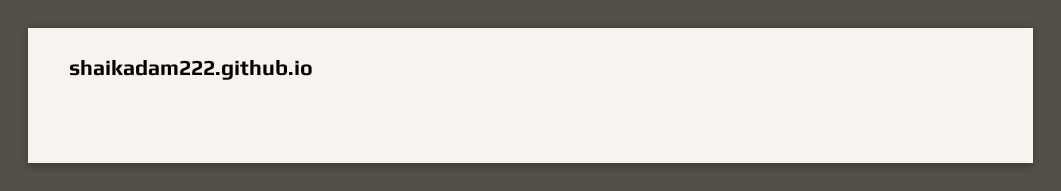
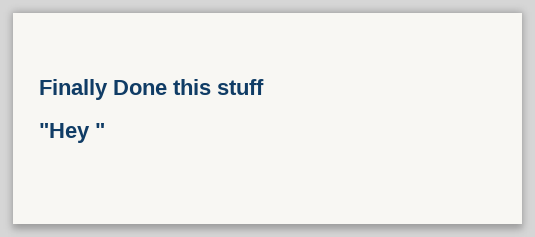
[69,59,313,80] shaikadam222.github.io -> [39,79,264,100] [39,123,105,143] Finally Done this stuff // "Hey "

